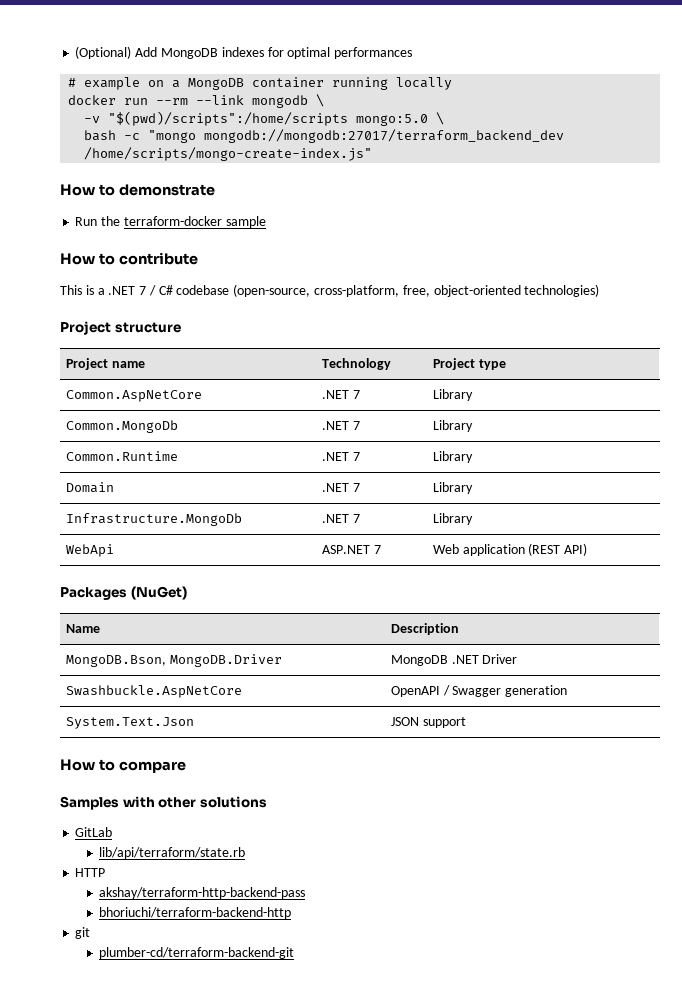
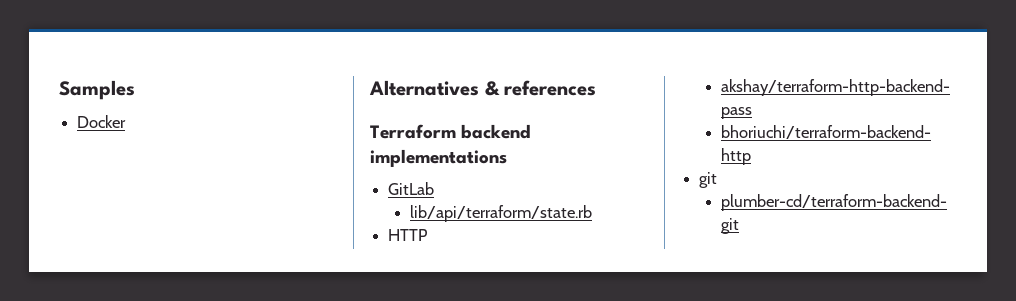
[75,46,413,59] [68,77,453,90] [68,94,325,108] [84,111,445,126] [84,129,565,143] [84,147,373,161] [60,184,215,196] [75,216,266,228] [60,252,198,265] [60,284,600,297] [60,321,181,335] [65,358,145,370] [321,358,391,370] [432,358,506,370] [65,390,202,402] [321,390,360,399] [432,389,473,401] [65,420,178,433] [321,421,360,430] [432,420,473,432] [65,451,178,461] [321,452,360,461] [432,451,473,463] [65,482,114,493] [321,483,360,492] [432,482,473,494] [65,513,242,526] [321,514,360,523] [432,513,473,525] [65,544,114,557] [321,545,381,554] [432,543,588,556] [60,586,187,600] [65,624,100,633] [390,623,459,635] [65,654,282,667] [390,654,518,666] [65,685,242,698] [390,685,568,697] [65,717,194,729] [390,717,466,728] [60,759,186,773] [60,796,267,810] (Optional) Add MongoDB indexes for optimal performances // # example on a MongoDB container running locally // docker run --rm --link mongodb \ // -v "$(pwd)/scripts":/home/scripts mongo:5.0 \ // bash -c "mongo mongodb://mongodb:27017/terraform_backend_dev /home/scripts/mongo-create-index.js" // How to demonstrate // Run the terraform-docker sample // How to contribute // This is a .NET 7 / C# codebase (open-source, cross-platform, free, object-oriented technologies) // Project structure // Project name | Technology | Project type // Common.AspNetCore | .NET 7 | Library // Common.MongoDb | .NET 7 | Library // Common.Runtime | .NET 7 | Library // Domain | .NET 7 | Library // Infrastructure.MongoDb | .NET 7 | Library // WebApi | ASP.NET 7 | Web application (REST API) // Packages (NuGet) // Name | Description // MongoDB.Bson, MongoDB.Driver | MongoDB .NET Driver // Swashbuckle.AspNetCore | OpenAPI / Swagger generation // System.Text.Json | JSON support // How to compare // Samples with other solutions -> [59,80,135,100] [77,115,127,128] [369,80,597,96] [370,124,532,139] [370,149,507,167] Samples // Docker // Alternatives & references // Terraform backend implementations

